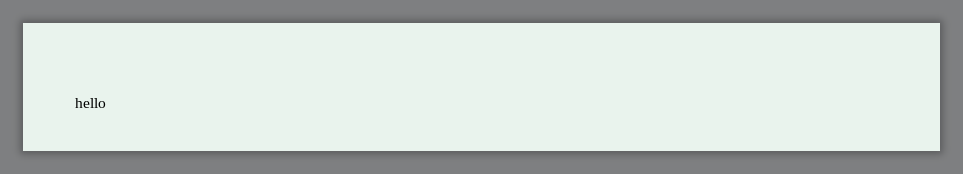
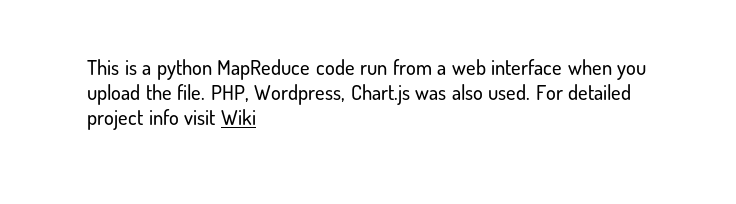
[75,98,106,108] hello -> [87,59,647,80] [87,84,632,105] [87,109,256,130] This is a python MapReduce code run from a web interface when you upload the file. PHP, Wordpress, Chart.js was also used. For detailed project info visit Wiki

